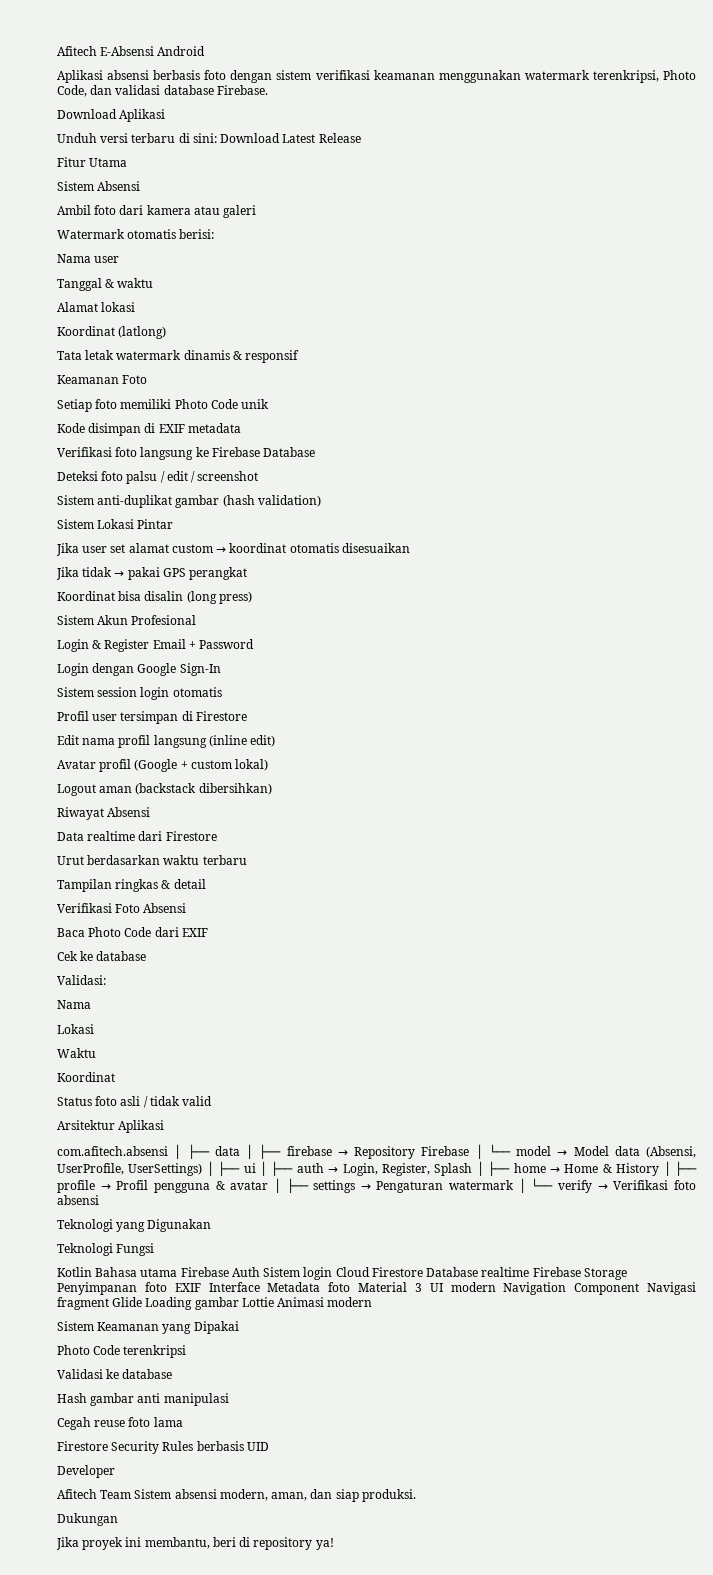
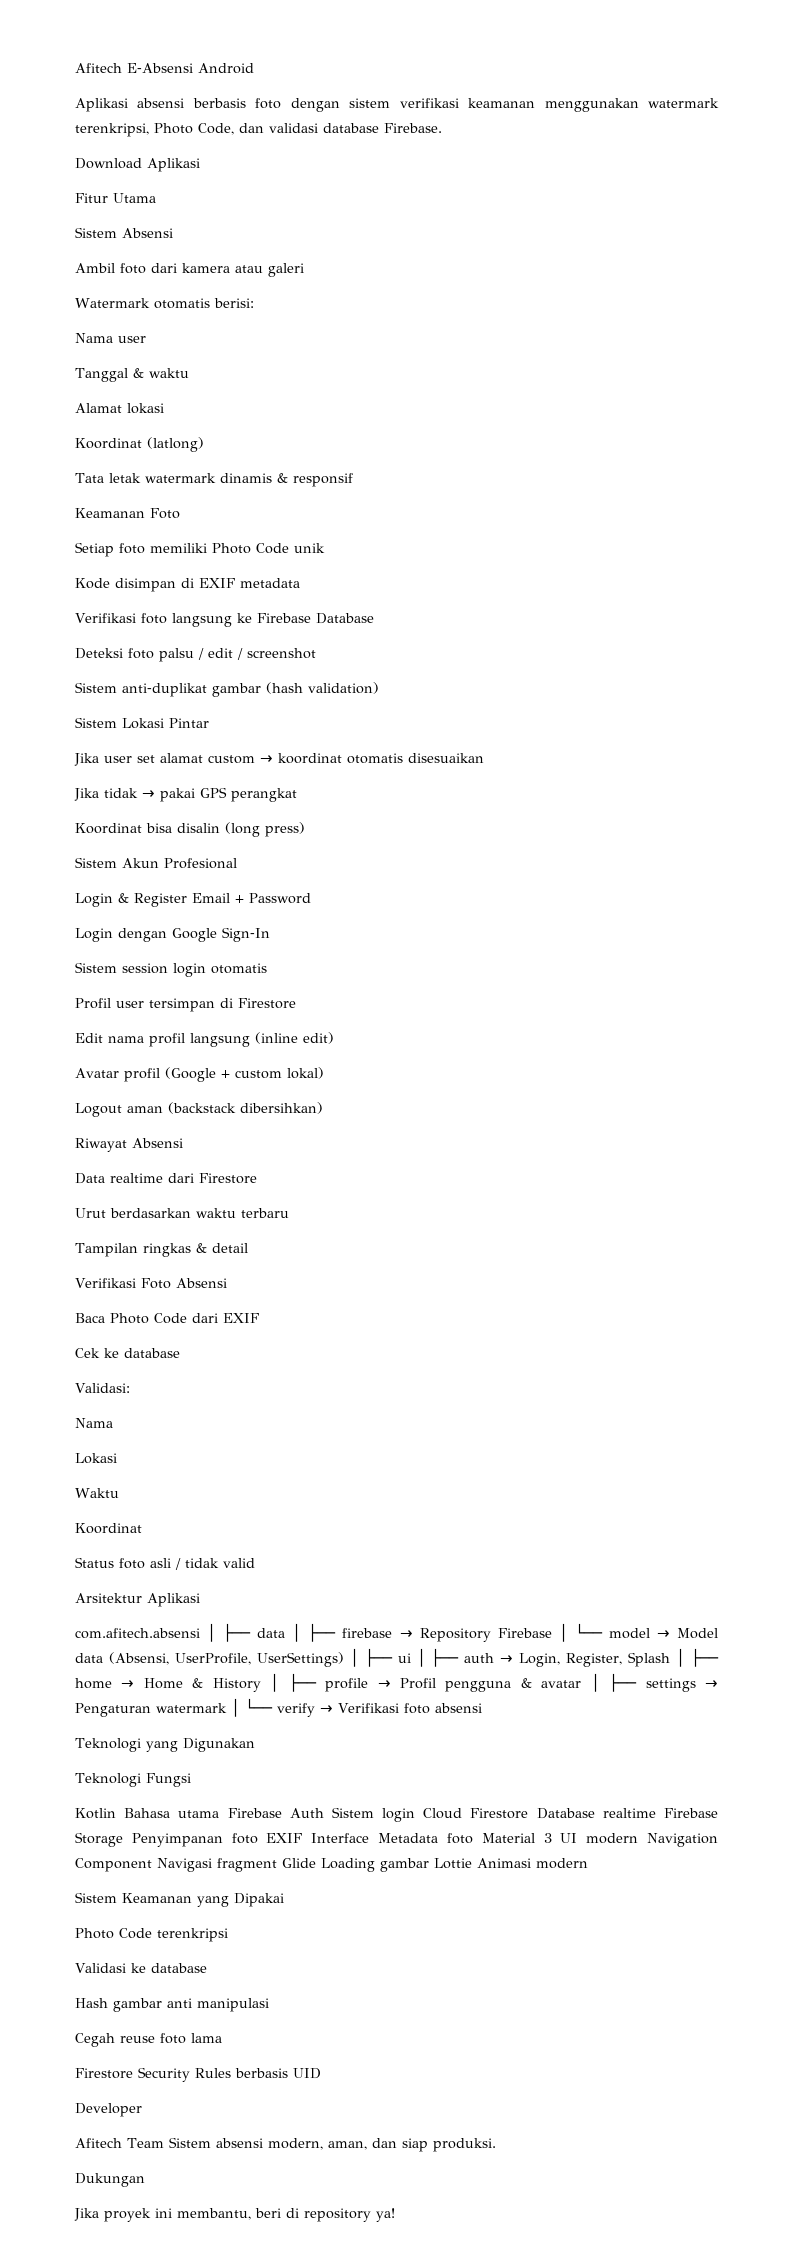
[57,133,361,143] // Unduh versi terbaru di sini: Download Latest Release -> (200, 165) none

